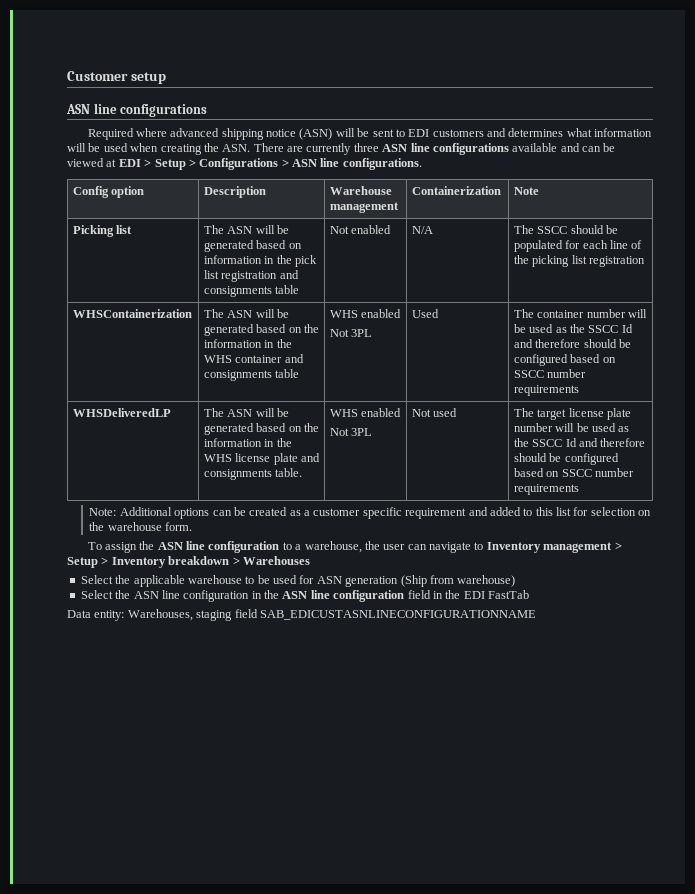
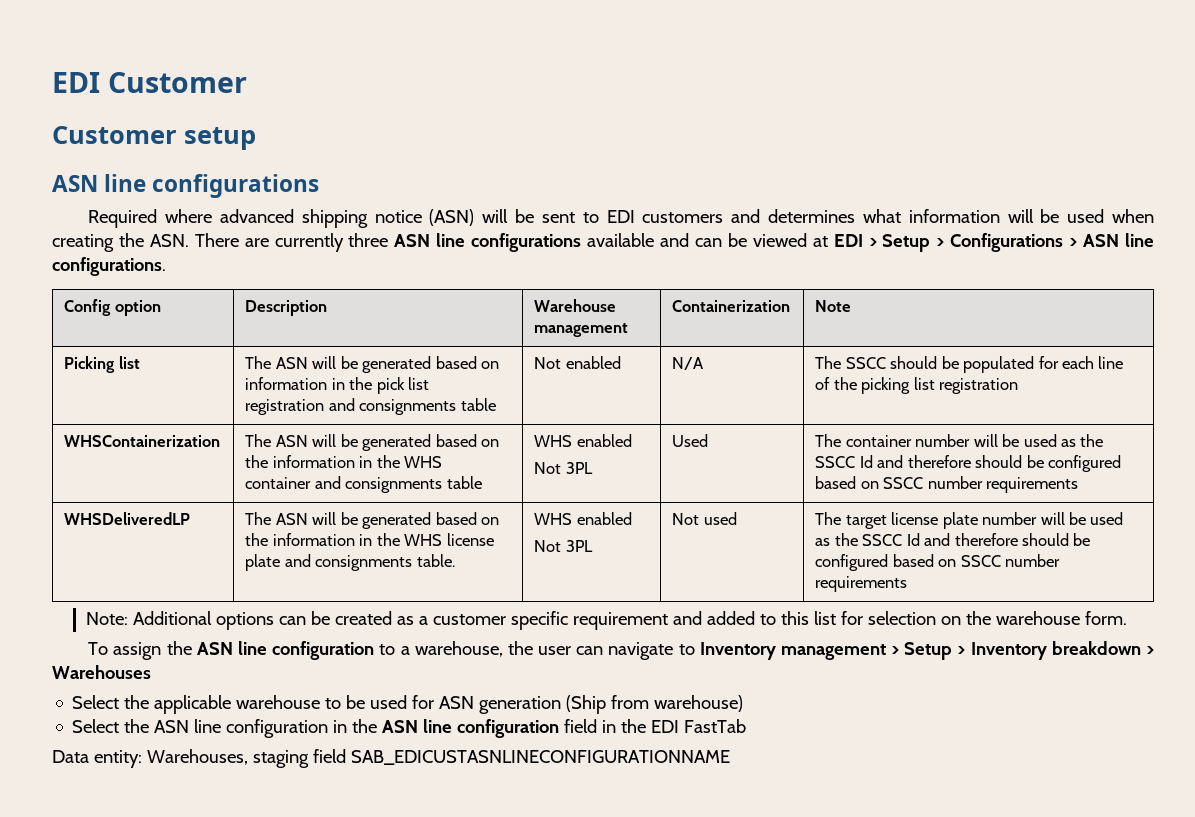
(67, 76) none -> [52,72,247,93] EDI Customer //

